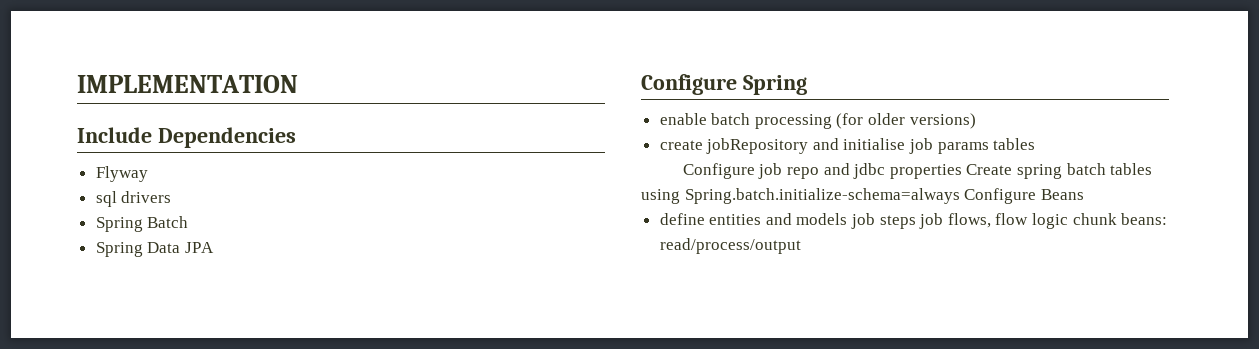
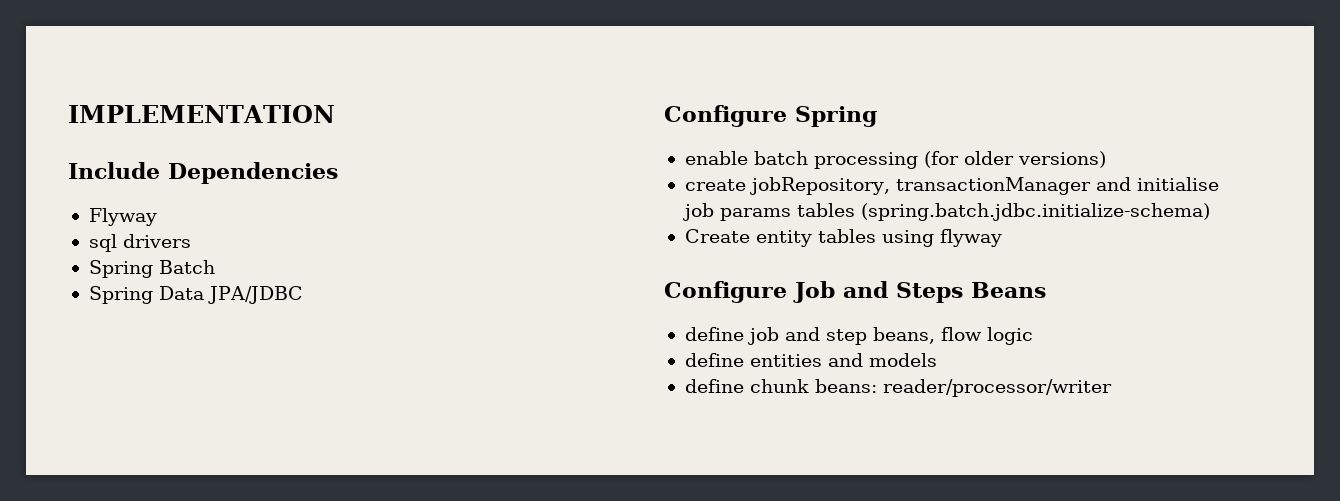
[184,242,214,253] JPA -> [207,286,303,304] JPA/JDBC
[706,138,809,154] jobRepository -> [749,177,1091,195] jobRepository, transactionManager
[682,163,1153,179] [641,188,1084,204] [659,213,1069,229] // Configure job repo and jdbc properties Create spring batch tables using Spring.batch.initialize-schema=always Configure Beans // define entities and models job steps job flows, flow logic -> [860,203,1210,221] [684,229,1002,247] [664,281,1046,303] [684,327,1033,345] [684,353,937,367] [684,379,744,393] (spring.batch.jdbc.initialize-schema) // Create entity tables using flyway // Configure Job and Steps Beans // define job and step beans, flow logic // define entities and models // define
[659,238,801,254] read/process/output -> [882,379,1112,397] reader/processor/writer

